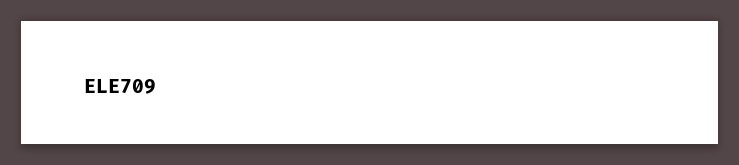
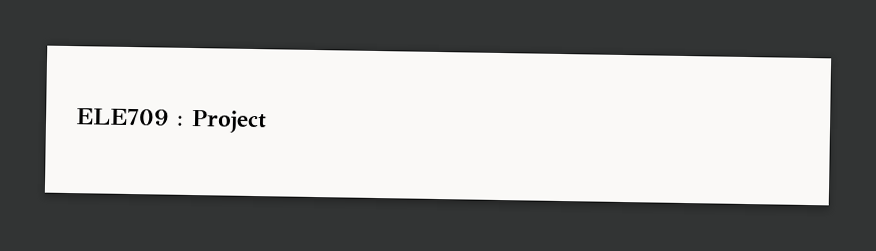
(156, 86) none -> [176,110,267,134] : Project

